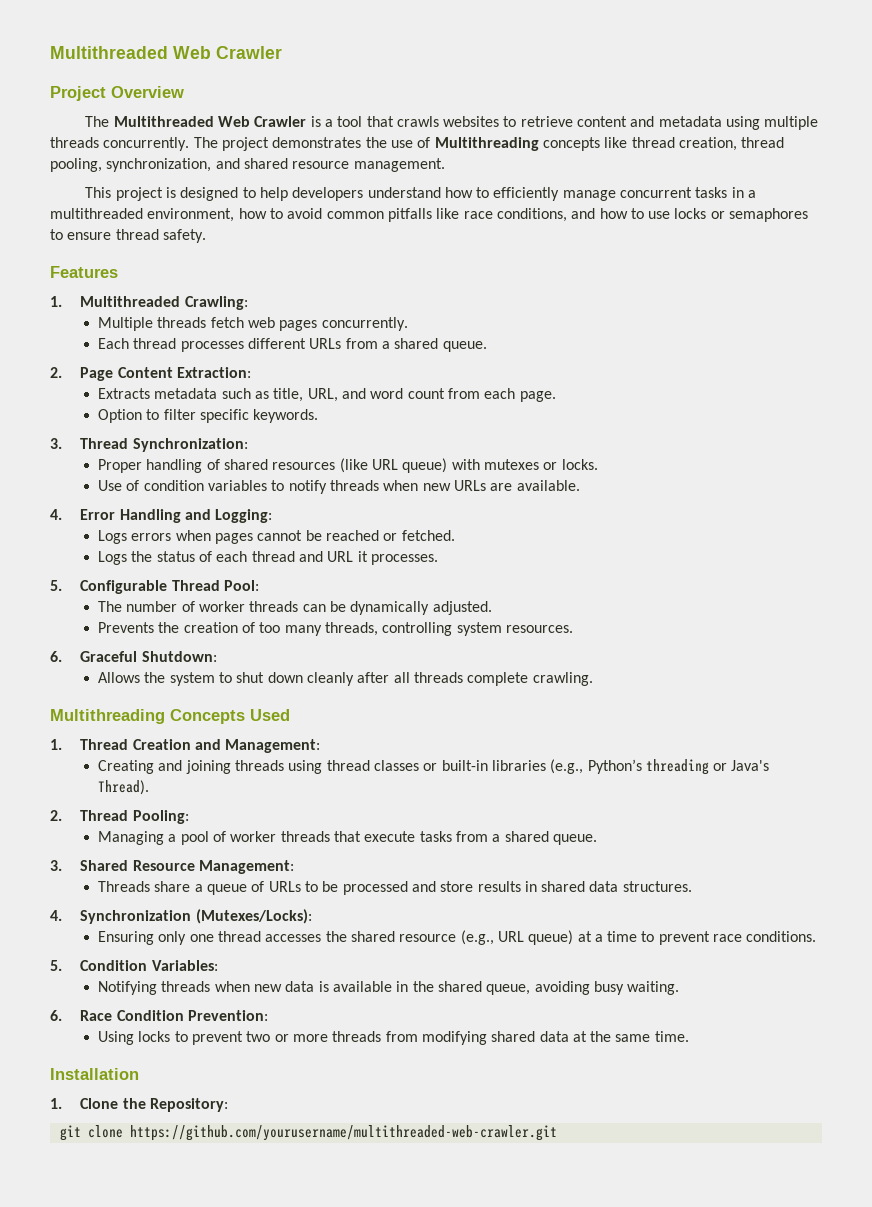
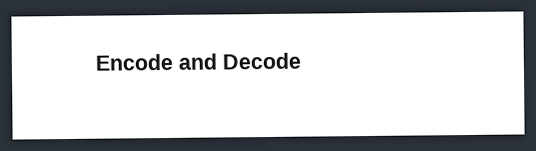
[50,46,282,59] [50,86,184,101] [85,116,819,130] [50,137,785,151] [50,158,445,172] [85,187,757,201] [50,208,809,222] [50,229,206,243] [50,266,118,278] [50,296,248,310] [97,317,408,331] [97,338,487,352] [50,367,252,381] [97,388,556,402] [97,409,319,423] [50,438,248,452] [97,458,598,473] [97,480,580,494] [50,509,273,523] [97,530,455,544] [97,551,438,565] [50,580,260,594] [97,601,492,615] [97,622,573,636] [50,651,217,662] [97,672,593,686] [50,709,290,724] [50,739,321,753] [97,759,770,775] [97,780,149,795] [50,810,189,824] [97,831,597,845] [50,860,295,874] [97,881,692,895] [50,909,312,924] [97,930,817,945] [50,960,218,971] [97,981,680,995] [50,1010,269,1021] [97,1031,689,1045] [50,1068,139,1080] [50,1098,229,1112] [59,1125,557,1141] Multithreaded Web Crawler // Project Overview // The Multithreaded Web Crawler is a tool that crawls websites to retrieve content and metadata using multiple threads concurrently. The project demonstrates the use of Multithreading concepts like thread creation, thread pooling, synchronization, and shared resource management. // This project is designed to help developers understand how to efficiently manage concurrent tasks in a multithreaded environment, how to avoid common pitfalls like race conditions, and how to use locks or semaphores to ensure thread safety. // Features // 1. Multithreaded Crawling: // Multiple threads fetch web pages concurrently. // Each thread processes different URLs from a shared queue. // 2. Page Content Extraction: // Extracts metadata such as title, URL, and word count from each page. // Option to filter specific keywords. // 3. Thread Synchronization: // Proper handling of shared resources (like URL queue) with mutexes or locks. // Use of condition variables to notify threads when new URLs are available. // 4. Error Handling and Logging: // Logs errors when pages cannot be reached or fetched. // Logs the status of each thread and URL it processes. // 5. Configurable Thread Pool: // The number of worker threads can be dynamically adjusted. // Prevents the creation of too many threads, controlling system resources. // 6. Graceful Shutdown: // Allows the system to shut down cleanly after all threads complete crawling. // Multithreading Concepts Used // 1. Thread Creation and Management: // Creating and joining threads using thread classes or built-in libraries (e.g., Python’s threading or Java's Thread). // 2. Thread Pooling: // Managing a pool of worker threads that execute tasks from a shared queue. // 3. Shared Resource Management: // Threads share a queue of URLs to be processed and store results in shared data structures. // 4. Synchronization (Mutexes/Locks): // Ensuring only one thread accesses the shared resource (e.g., URL queue) at a time to prevent race conditions. // 5. Condition Variables: // Notifying threads when new data is available in the shared queue, avoiding busy waiting. // 6. Race Condition Prevention: // Using locks to prevent two or more threads from modifying shared data at the same time. // Installation // 1. Clone the Repository: // git clone https://github.com/yourusername/multithreaded-web-crawler.git -> [95,52,301,71] Encode and Decode

